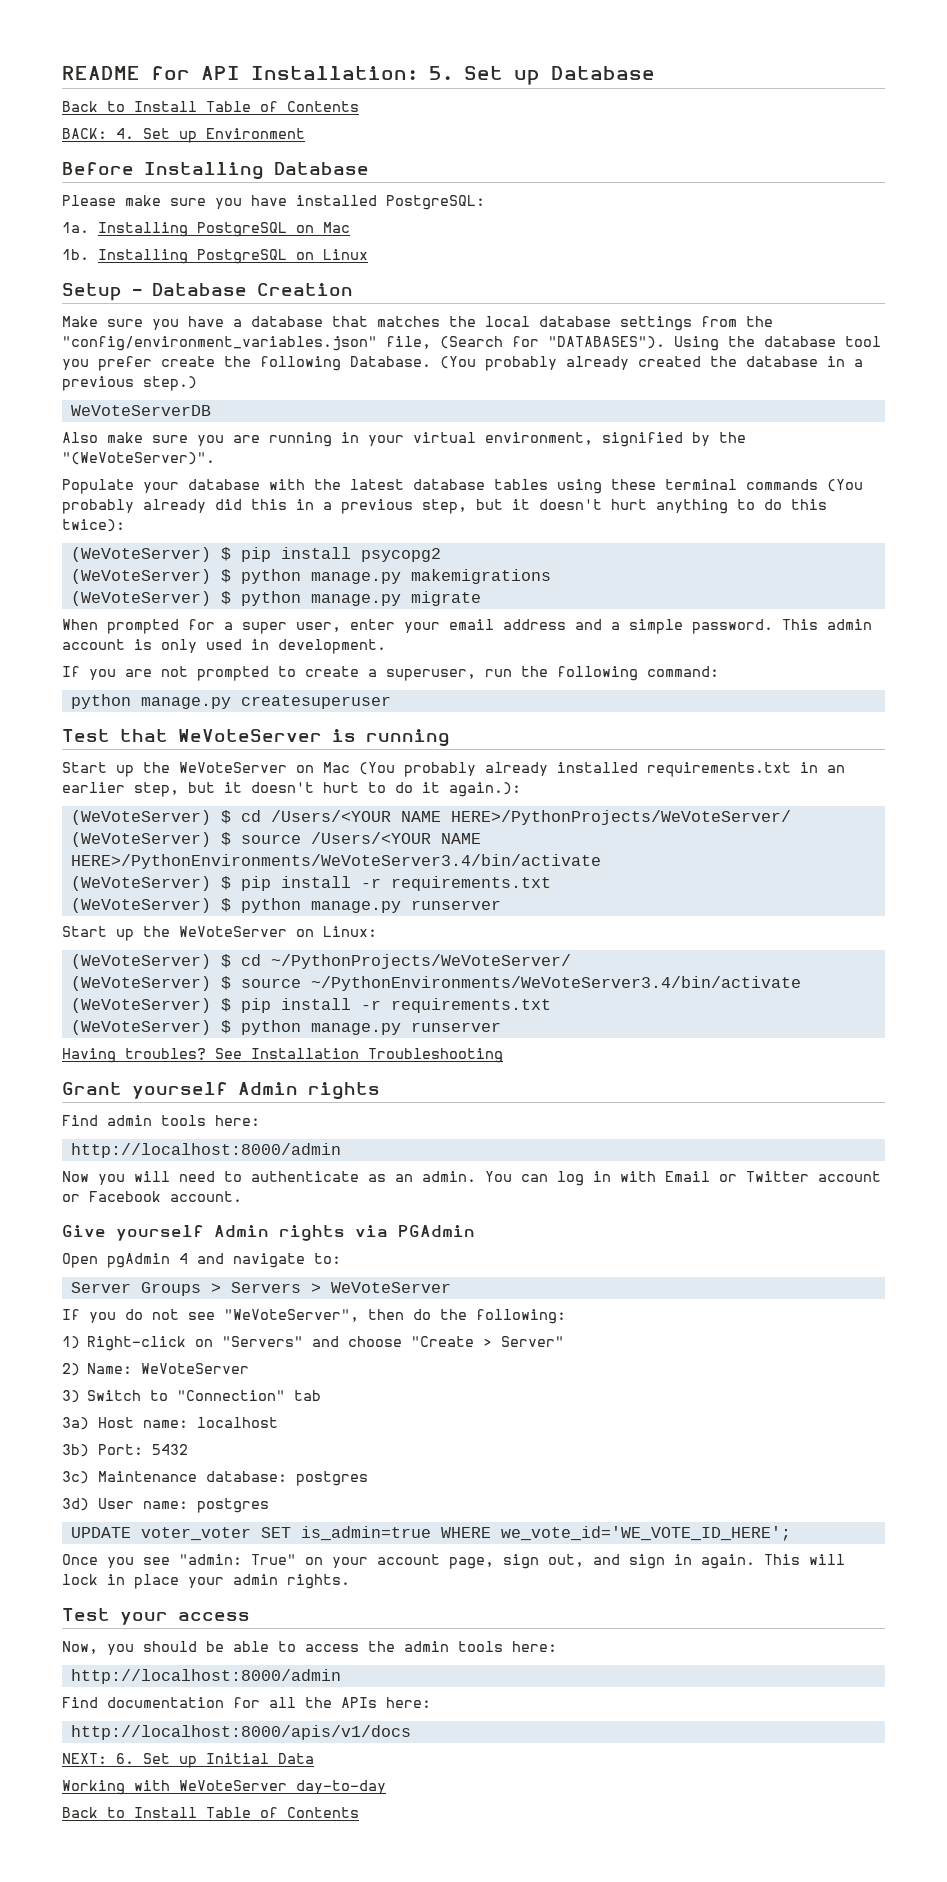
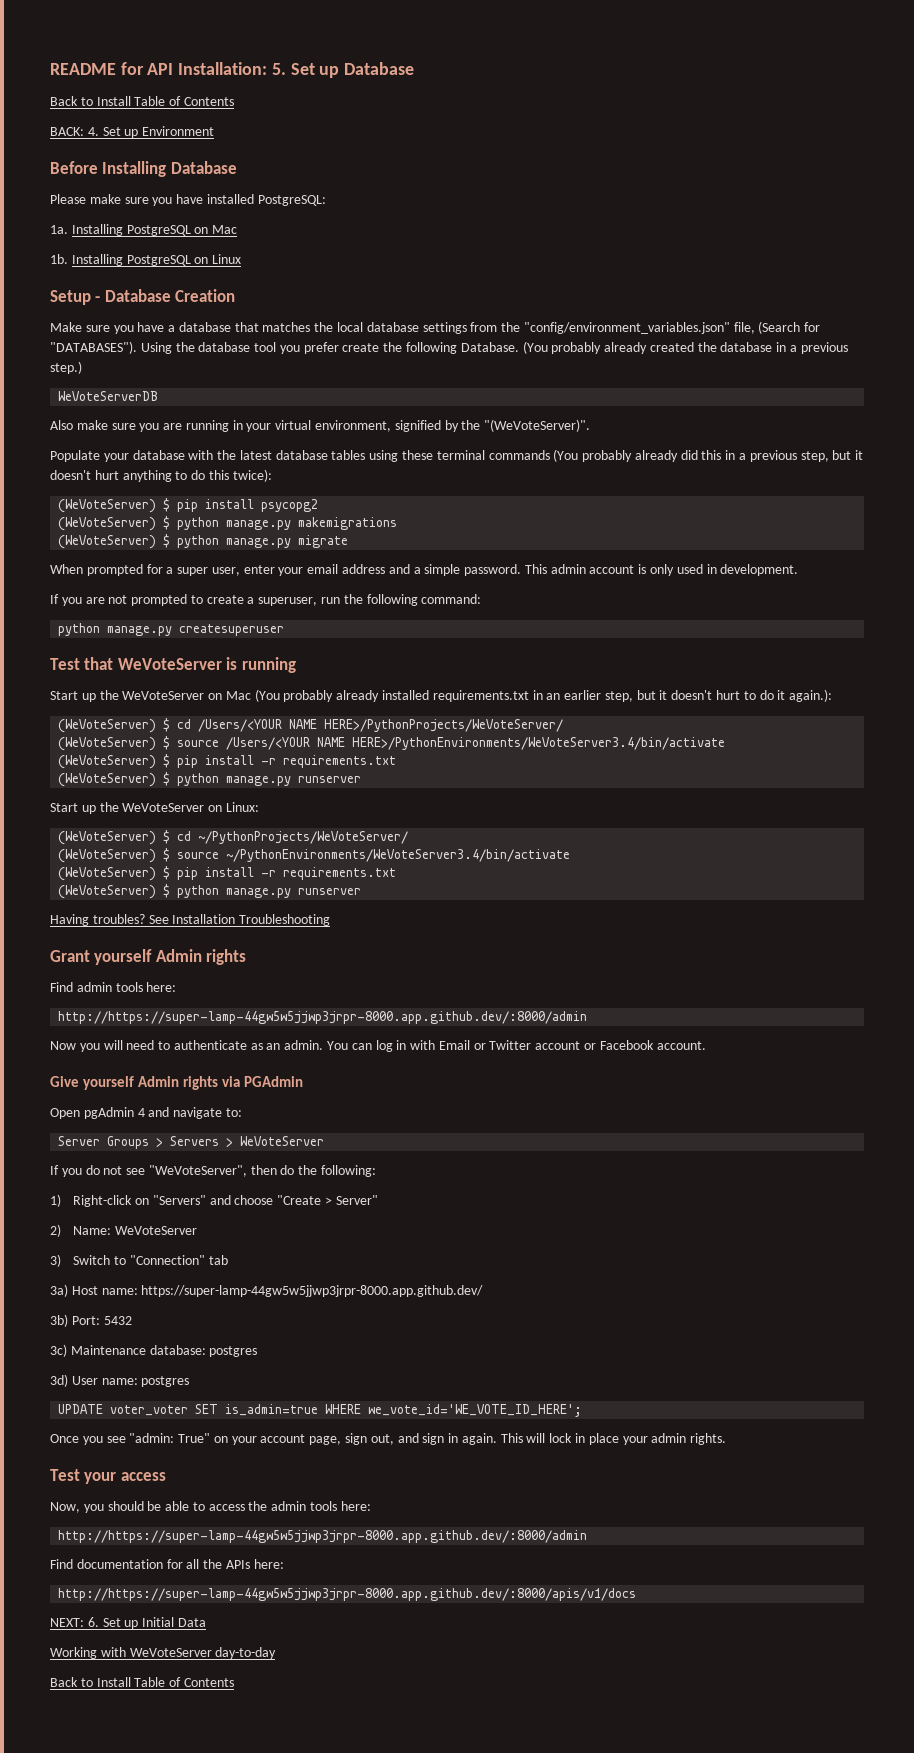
[70,1143,341,1158] http://localhost:8000/admin -> [58,1011,588,1024] http://https://super-lamp-44gw5w5jjwp3jrpr-8000.app.github.dev/:8000/admin
[197,1417,278,1428] localhost -> [141,1285,484,1297] https://super-lamp-44gw5w5jjwp3jrpr-8000.app.github.dev/
[70,1669,341,1684] http://localhost:8000/admin -> [58,1530,588,1543] http://https://super-lamp-44gw5w5jjwp3jrpr-8000.app.github.dev/:8000/admin
[70,1725,411,1740] http://localhost:8000/apis/v1/docs -> [58,1588,637,1601] http://https://super-lamp-44gw5w5jjwp3jrpr-8000.app.github.dev/:8000/apis/v1/docs

